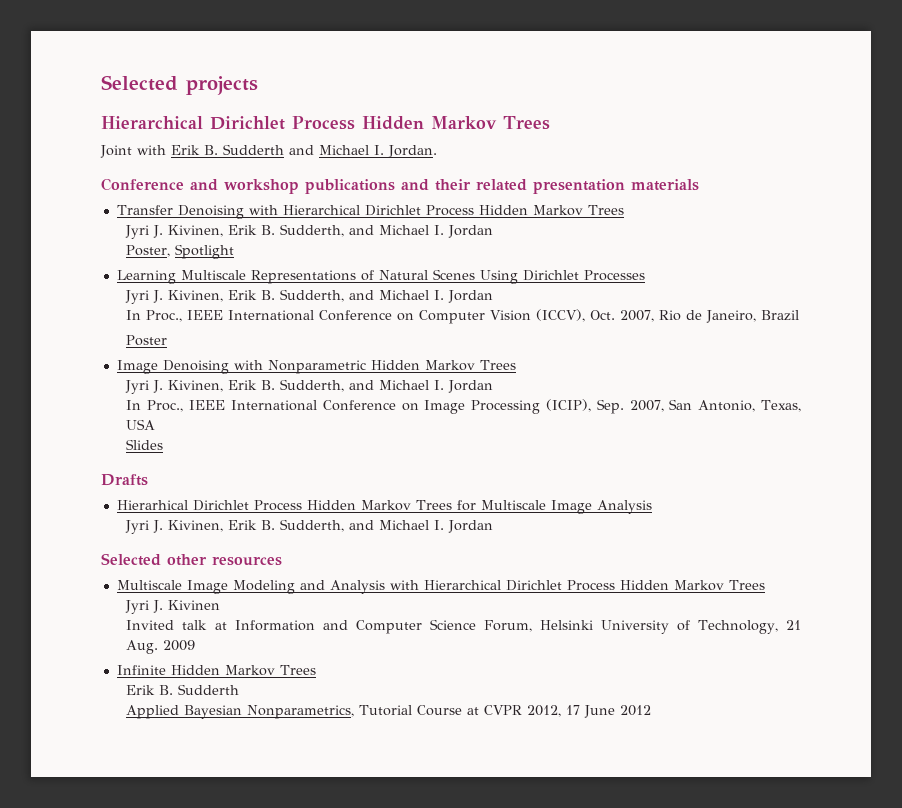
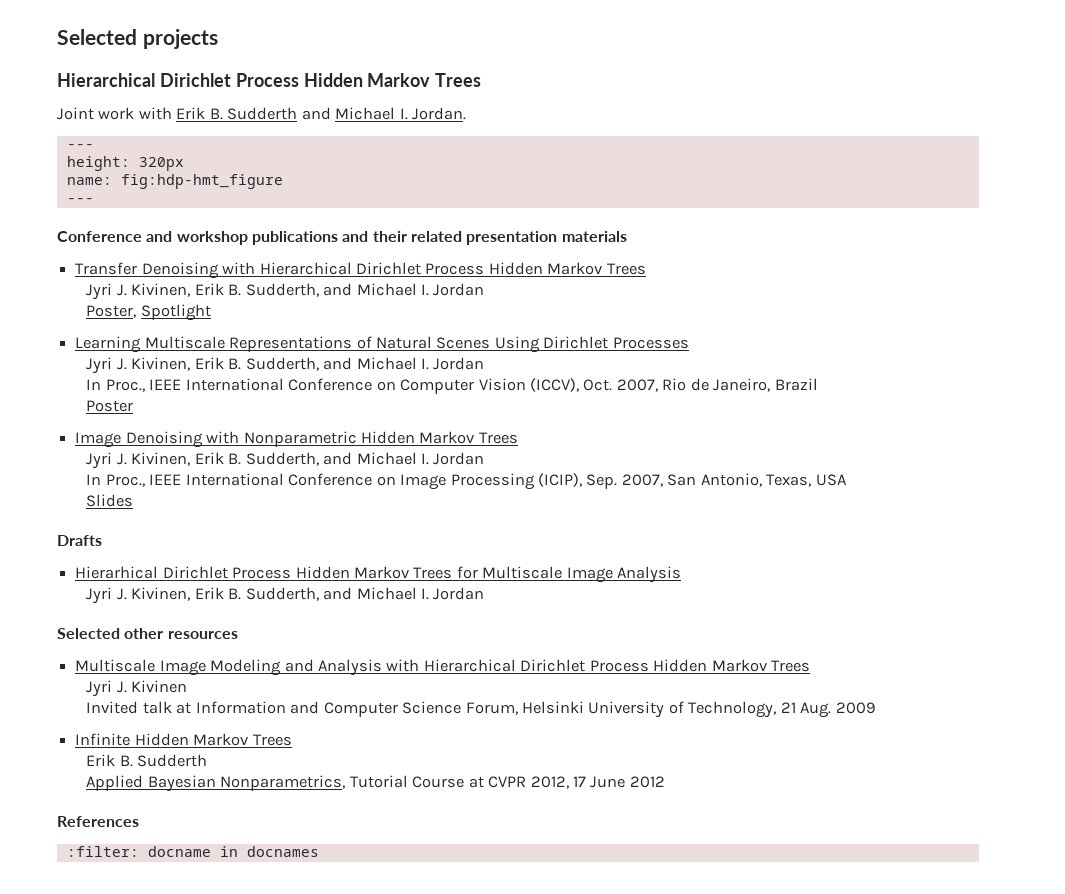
(132, 151) none -> [98,107,135,120] work
(437, 151) none -> [66,144,94,149] [66,156,184,171] [66,174,283,189] [66,198,94,203] // --- // height: 320px // name: fig:hdp-hmt_figure // ---
(652, 710) none -> [57,816,139,827] [66,846,319,857] // References // :filter: docname in docnames

